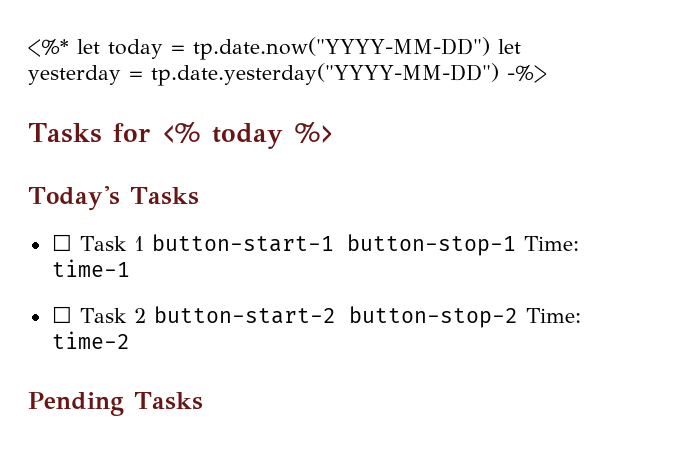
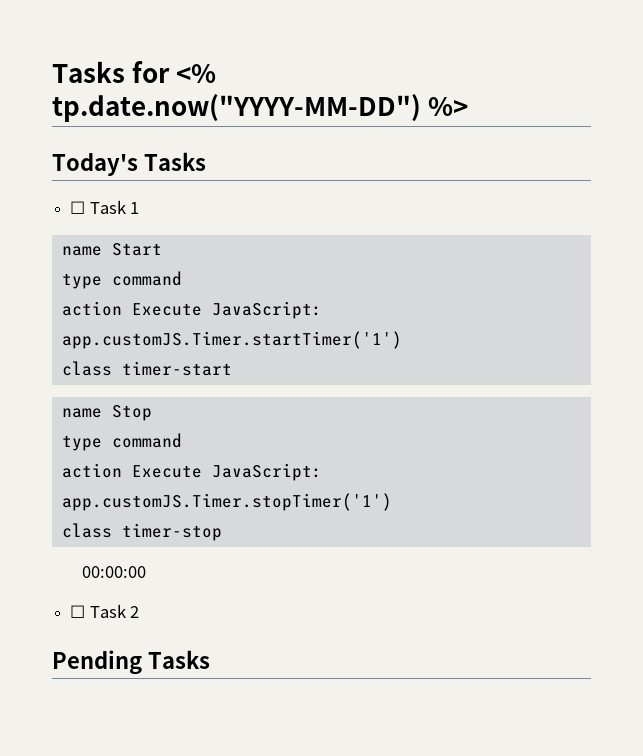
[28,37,521,60] [28,63,547,86] <%* let today = tp.date.now("YYYY-MM-DD") let yesterday = tp.date.yesterday("YYYY-MM-DD") -%> // -> (52, 72) none
[211,123,283,149] today -> [52,94,421,122] tp.date.now("YYYY-MM-DD")
[151,234,579,256] [51,259,130,277] button-start-1 button-stop-1 Time: time-1 -> [61,243,162,256] [61,271,182,289] [61,301,322,319] [61,331,402,349] [61,361,232,376] [61,405,152,421] [61,433,182,451] [61,463,322,481] [61,493,392,511] [61,523,222,541] [81,566,146,578] // name Start // type command // action Execute JavaScript: app.customJS.Timer.startTimer('1') // class timer-start // name Stop // type command // action Execute JavaScript: app.customJS.Timer.stopTimer('1') // class timer-stop // 00:00:00
[153,306,581,328] [51,331,130,349] button-start-2 button-stop-2 Time: time-2 -> (140, 612) none

